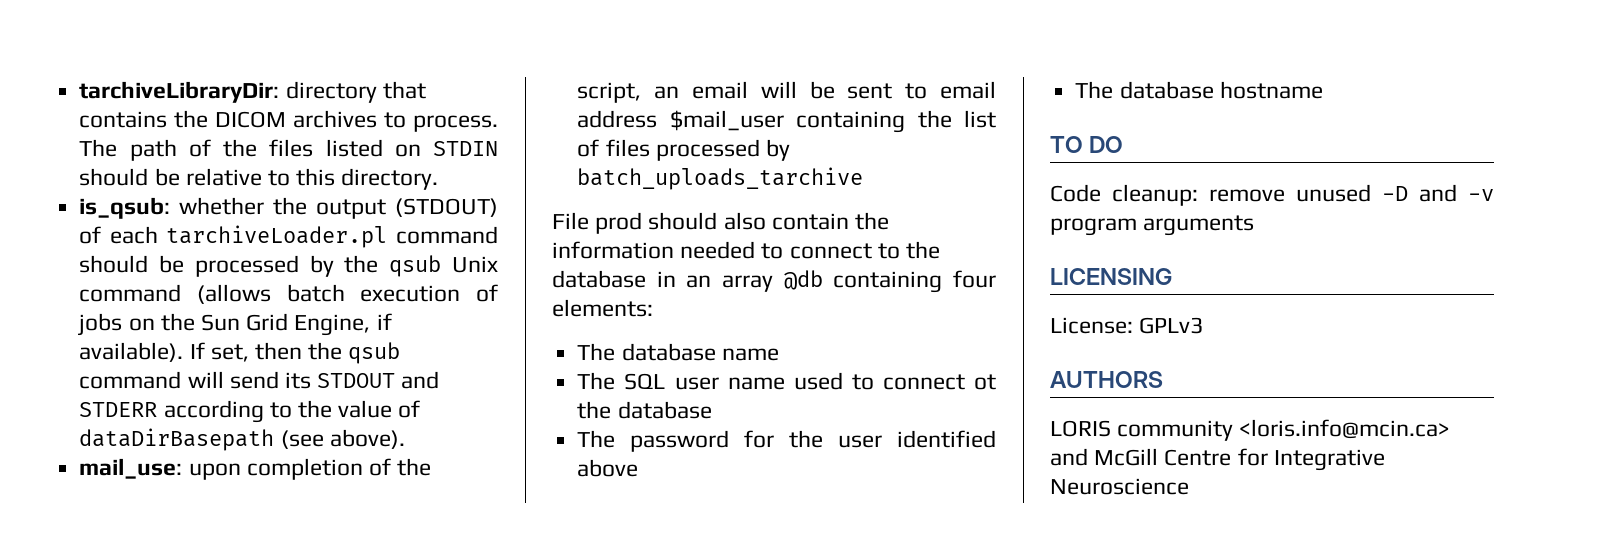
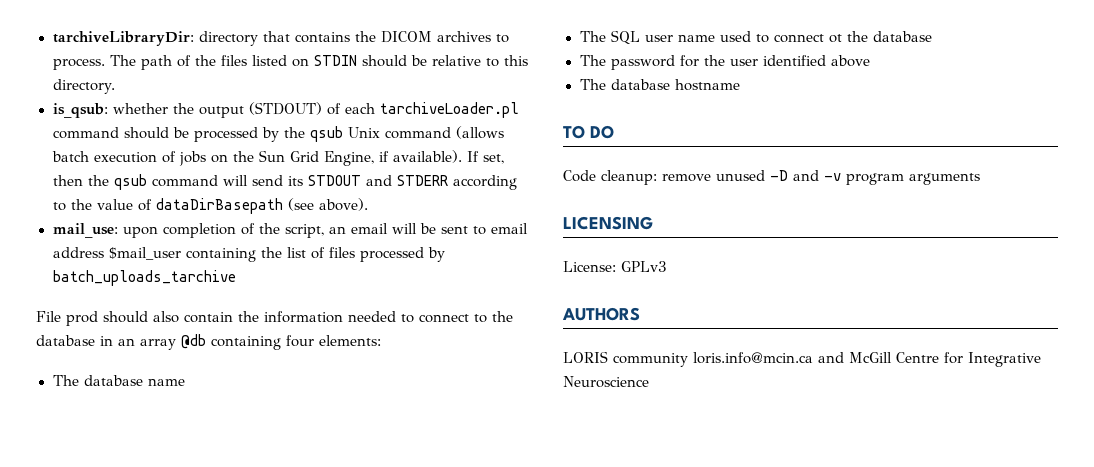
[1239,419,1451,439] <loris.info@mcin.ca> -> [693,352,813,364] loris.info@mcin.ca

